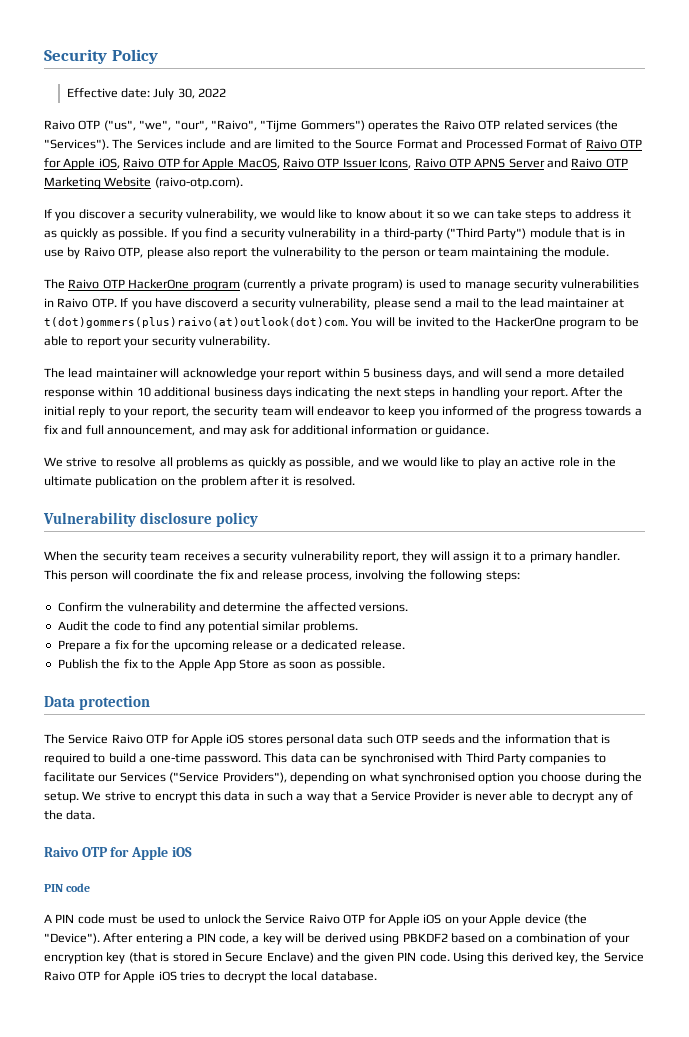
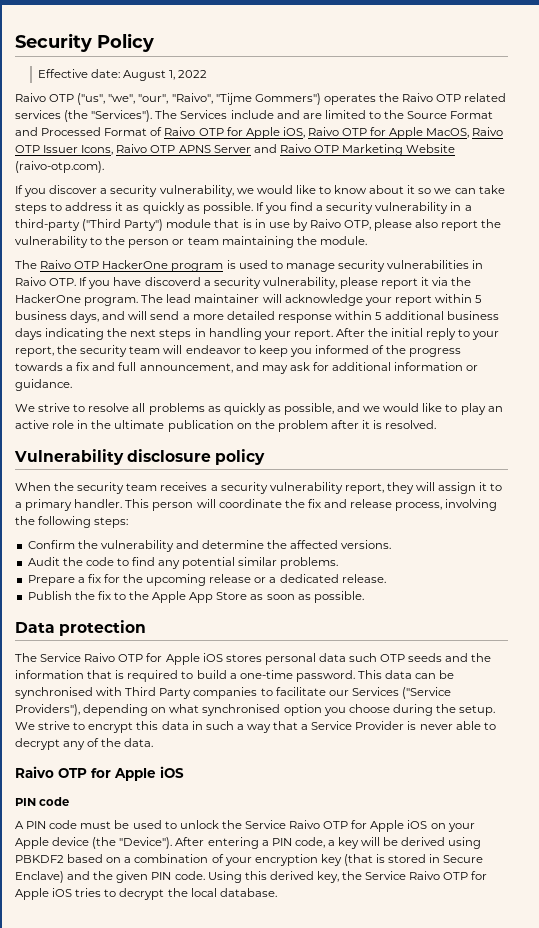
[153,88,195,100] July 30, -> [123,70,176,81] August 1,
[242,279,403,291] (currently a private program) -> (224, 267) none
[414,298,624,308] [44,317,639,329] [44,336,270,348] send a mail to the lead maintainer at t(dot)gommers(plus)raivo(at)outlook(dot)com. You will be invited to the HackerOne program to be able to report your security vulnerability. // -> [381,277,472,289] [15,294,139,306] report it via the HackerOne program.
[136,387,151,397] 10 -> [375,312,383,320] 5

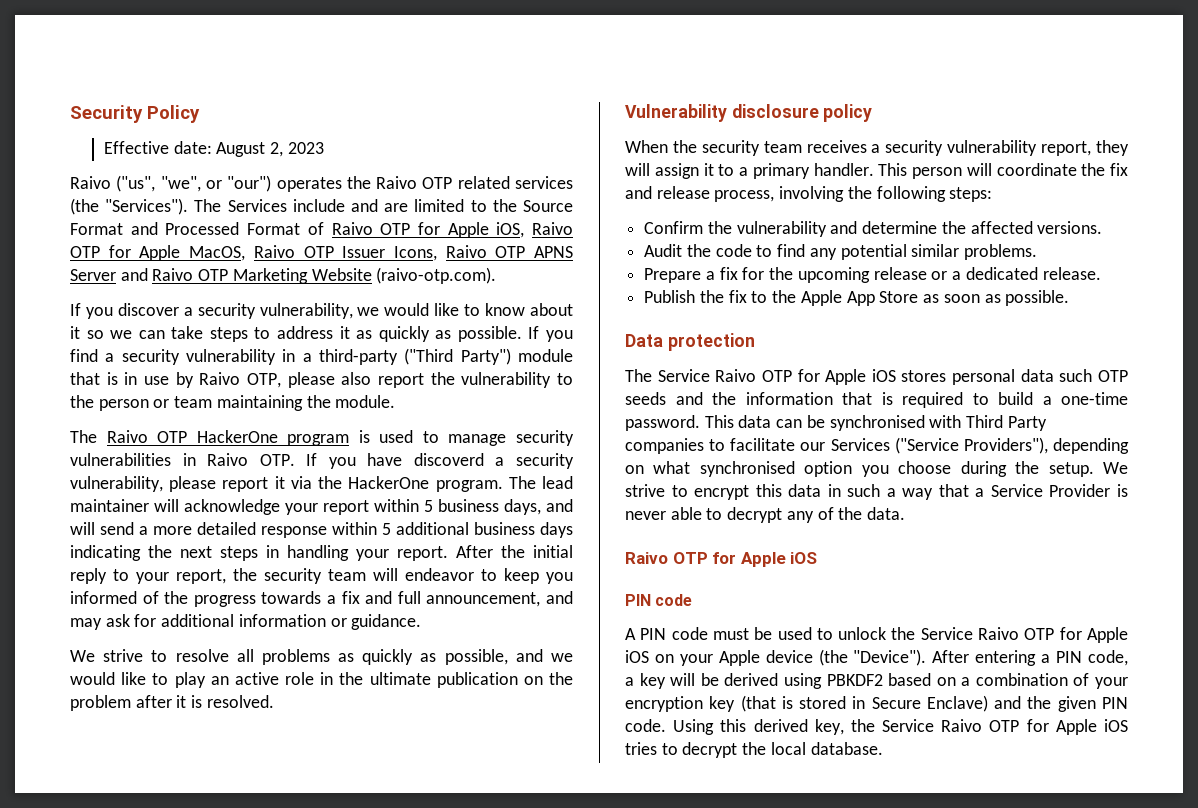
[169,70,208,80] [15,93,75,102] 1, 2022 // Raivo OTP -> [270,142,324,157] [70,176,111,189] 2, 2023 // Raivo
[138,93,321,105] "our", "Raivo", "Tijme Gommers") -> [205,175,272,192] or "our")

